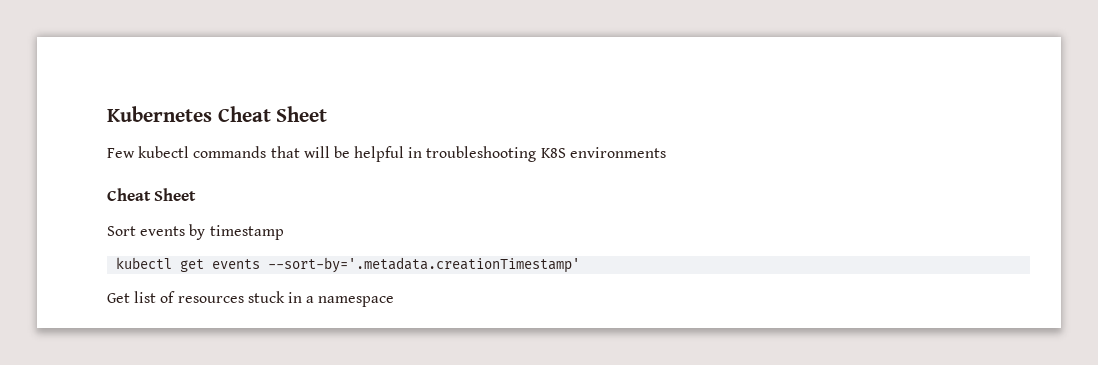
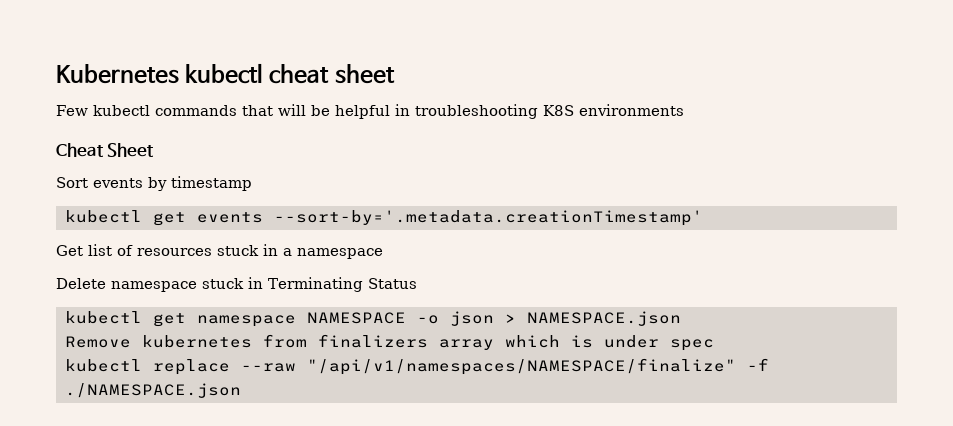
[217,106,328,122] Cheat Sheet -> [185,63,395,84] kubectl cheat sheet
(395, 301) none -> [56,277,417,292] [64,311,681,327] [64,334,714,351] [64,358,769,375] [64,383,241,398] // Delete namespace stuck in Terminating Status // kubectl get namespace NAMESPACE -o json > NAMESPACE.json // Remove kubernetes from finalizers array which is under spec // kubectl replace --raw "/api/v1/namespaces/NAMESPACE/finalize" -f ./NAMESPACE.json

